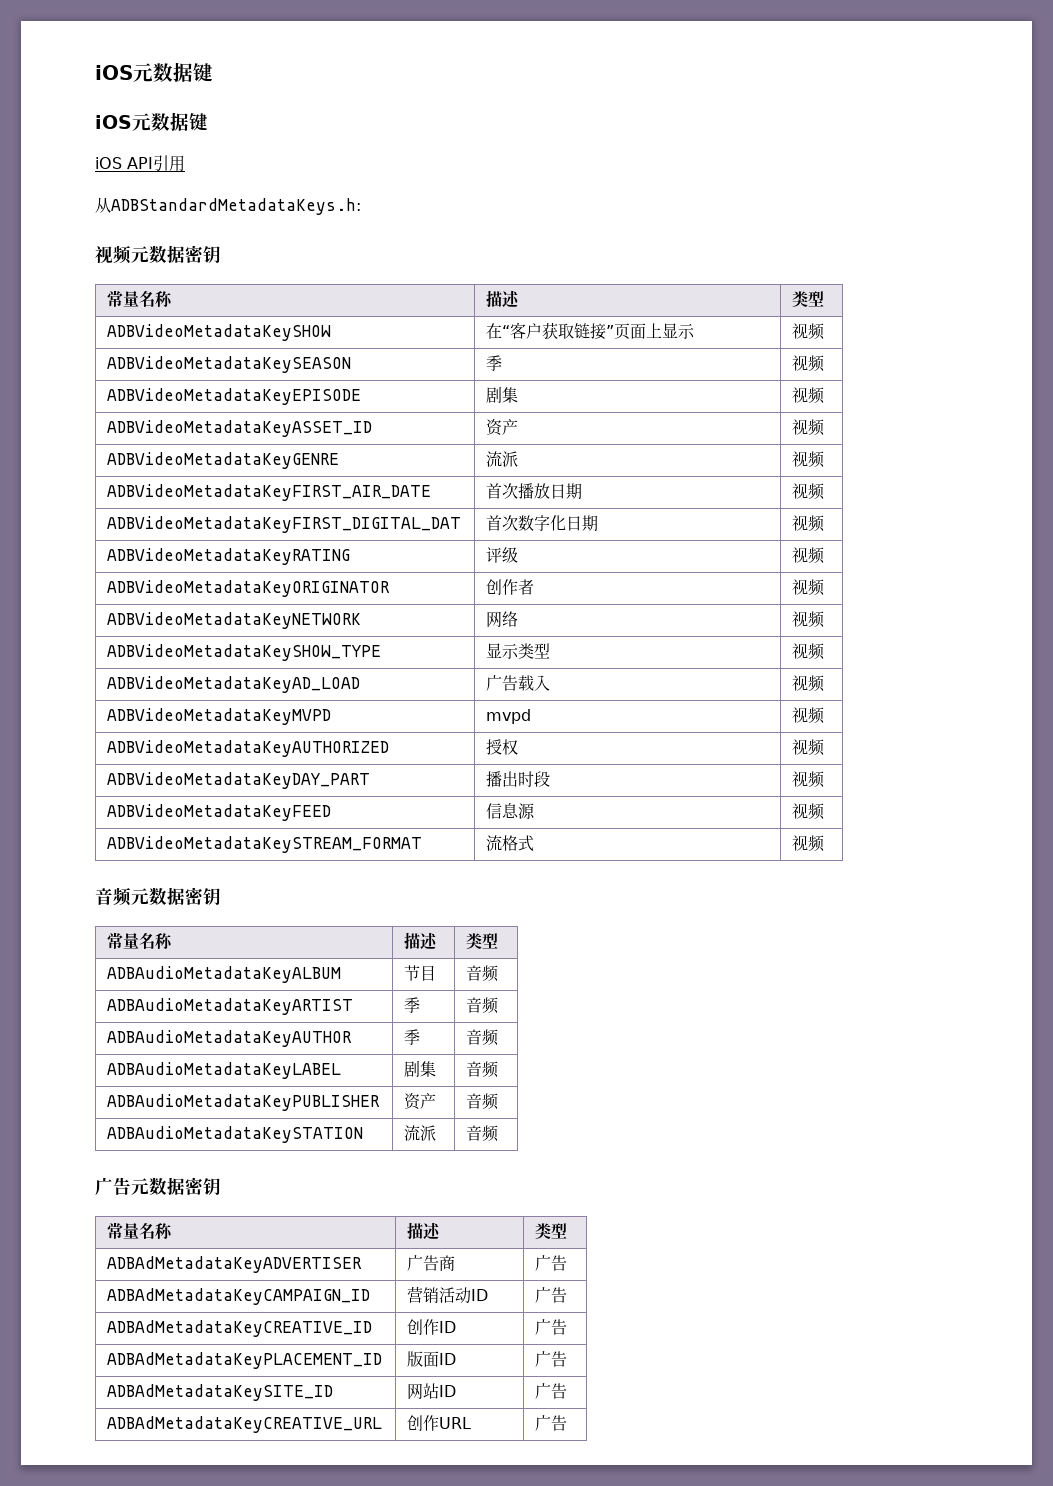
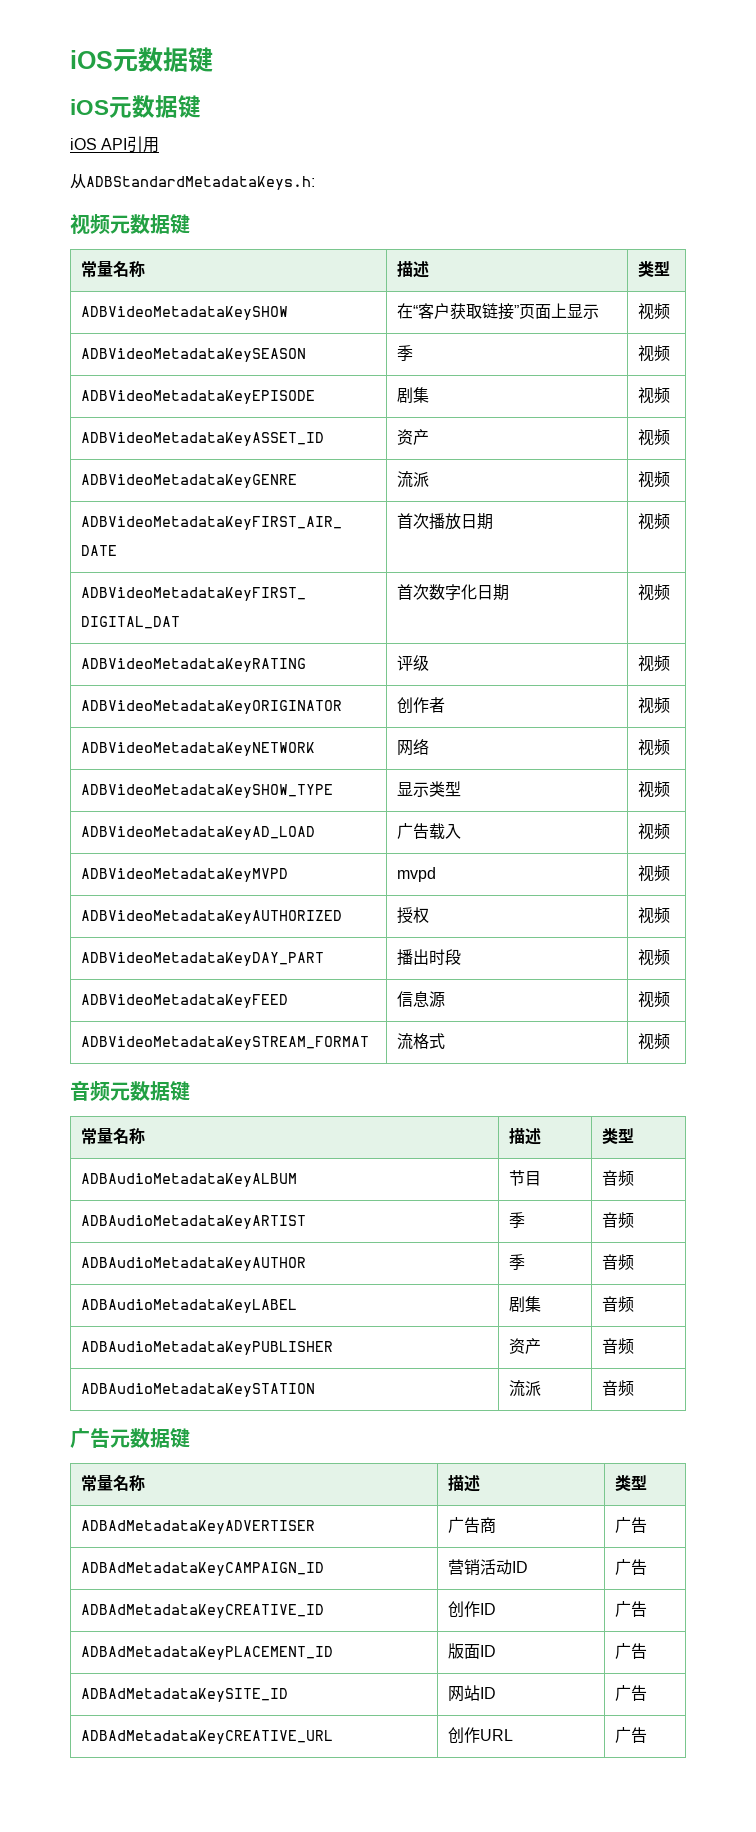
[185,245,221,263] 密钥 -> [170,214,190,234] 键
[185,887,221,905] 密钥 -> [170,1081,190,1101] 键
[185,1177,221,1195] 密钥 -> [170,1428,190,1448] 键

